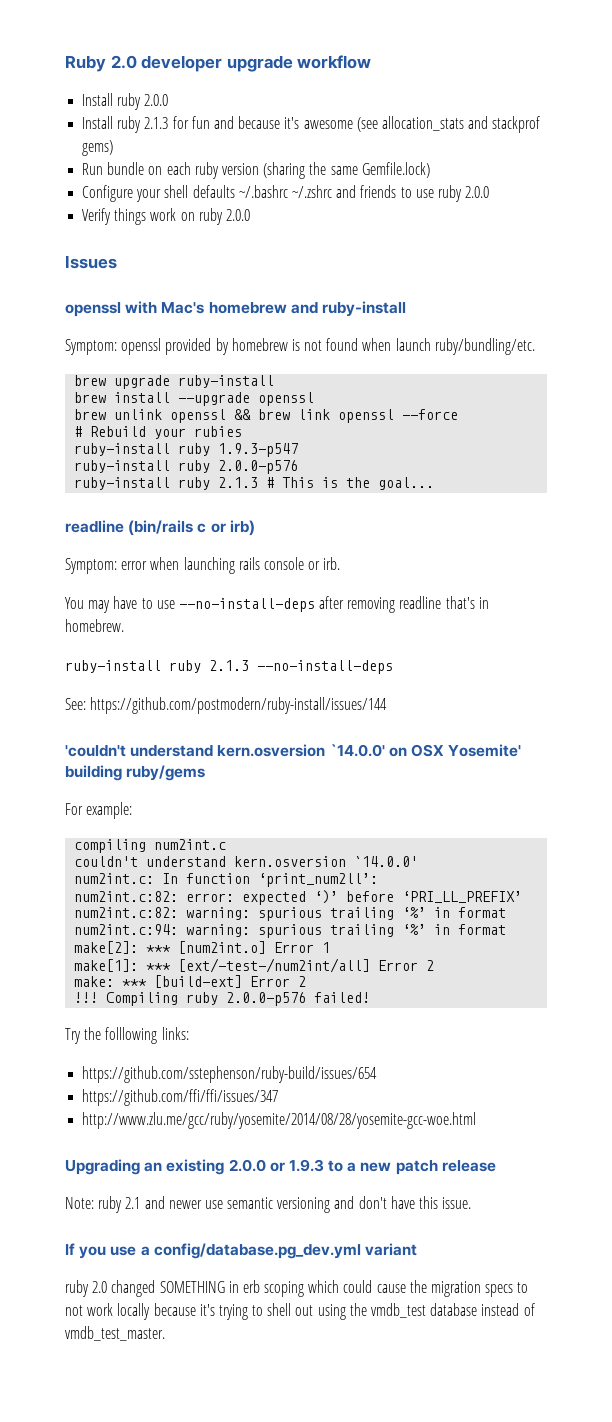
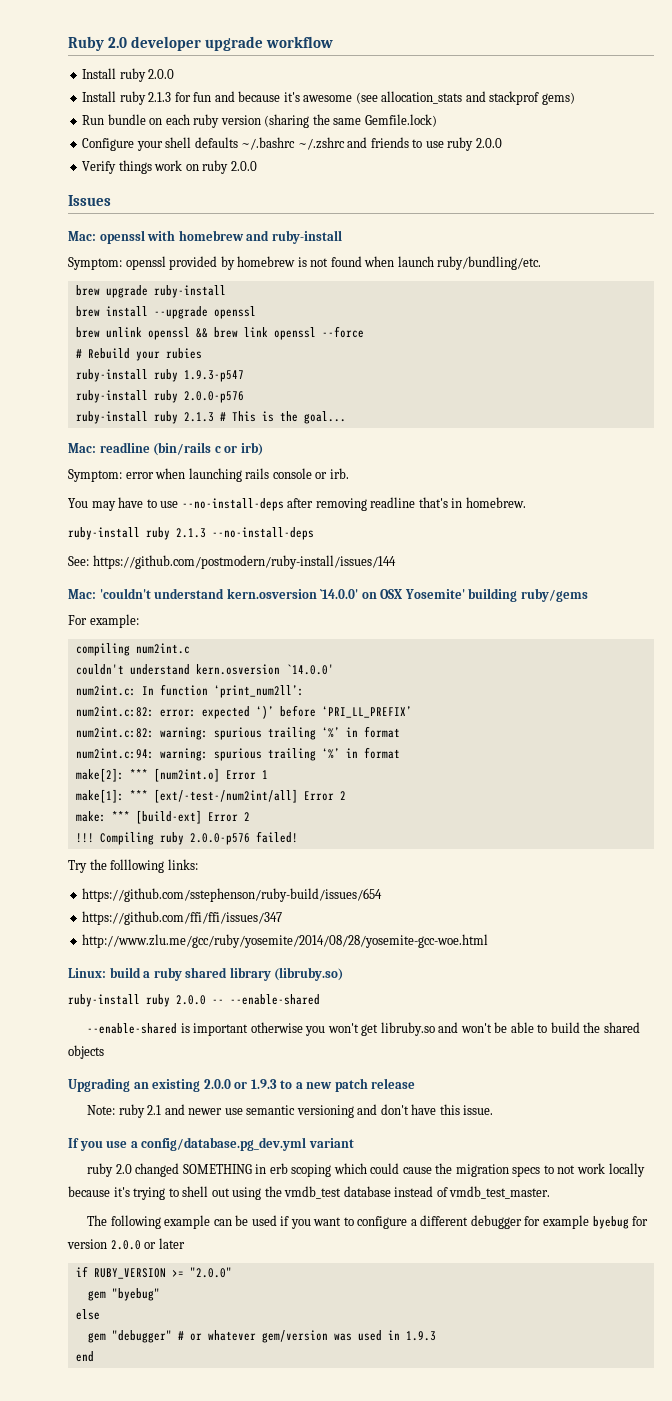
(117, 262) none -> [68,231,96,241] Mac:
[161,302,205,314] Mac's -> (176, 235) none
(435, 483) none -> [68,443,96,453] Mac:
(388, 705) none -> [68,589,96,599] Mac:
(477, 1120) none -> [68,967,344,981] [68,994,320,1007] [87,1022,640,1036] [68,1045,104,1059] // Linux: build a ruby shared library (libruby.so) // ruby-install ruby 2.0.0 -- --enable-shared // --enable-shared is important otherwise you won't get libruby.so and won't be able to build the shared objects
(165, 1333) none -> [87,1215,649,1229] [67,1238,185,1250] [75,1266,232,1279] [87,1288,160,1301] [75,1309,100,1320] [87,1330,436,1343] [75,1351,94,1362] // The following example can be used if you want to configure a different debugger for example byebug for version 2.0.0 or later // if RUBY_VERSION >= "2.0.0" // gem "byebug" // else // gem "debugger" # or whatever gem/version was used in 1.9.3 // end

